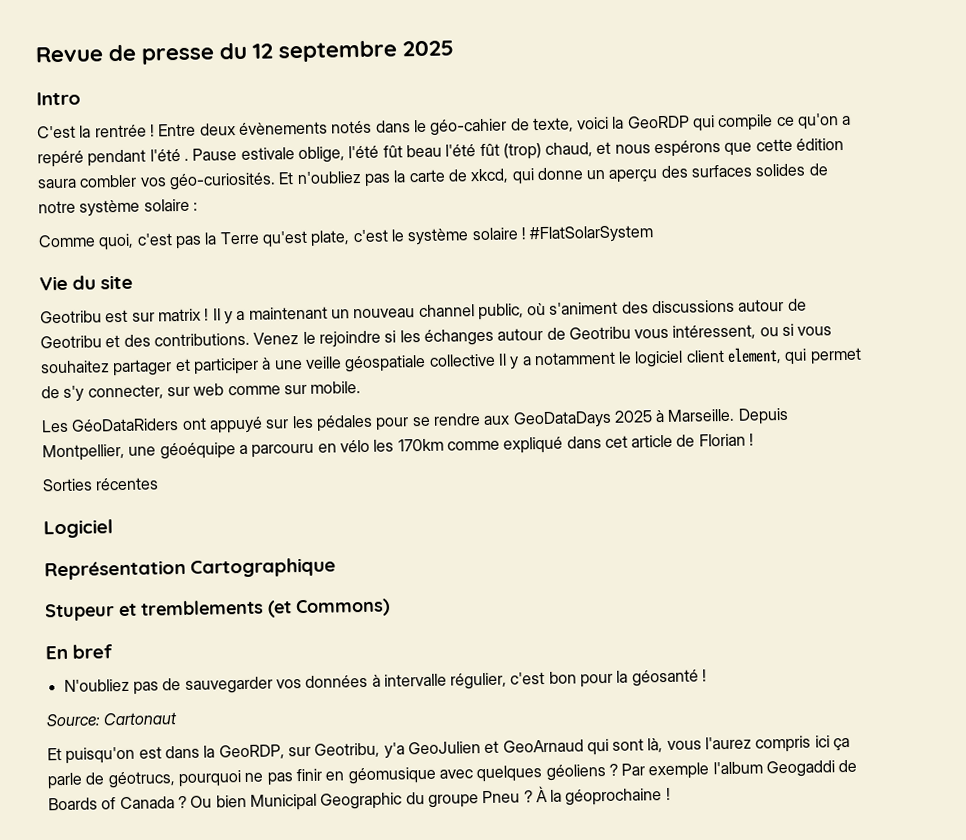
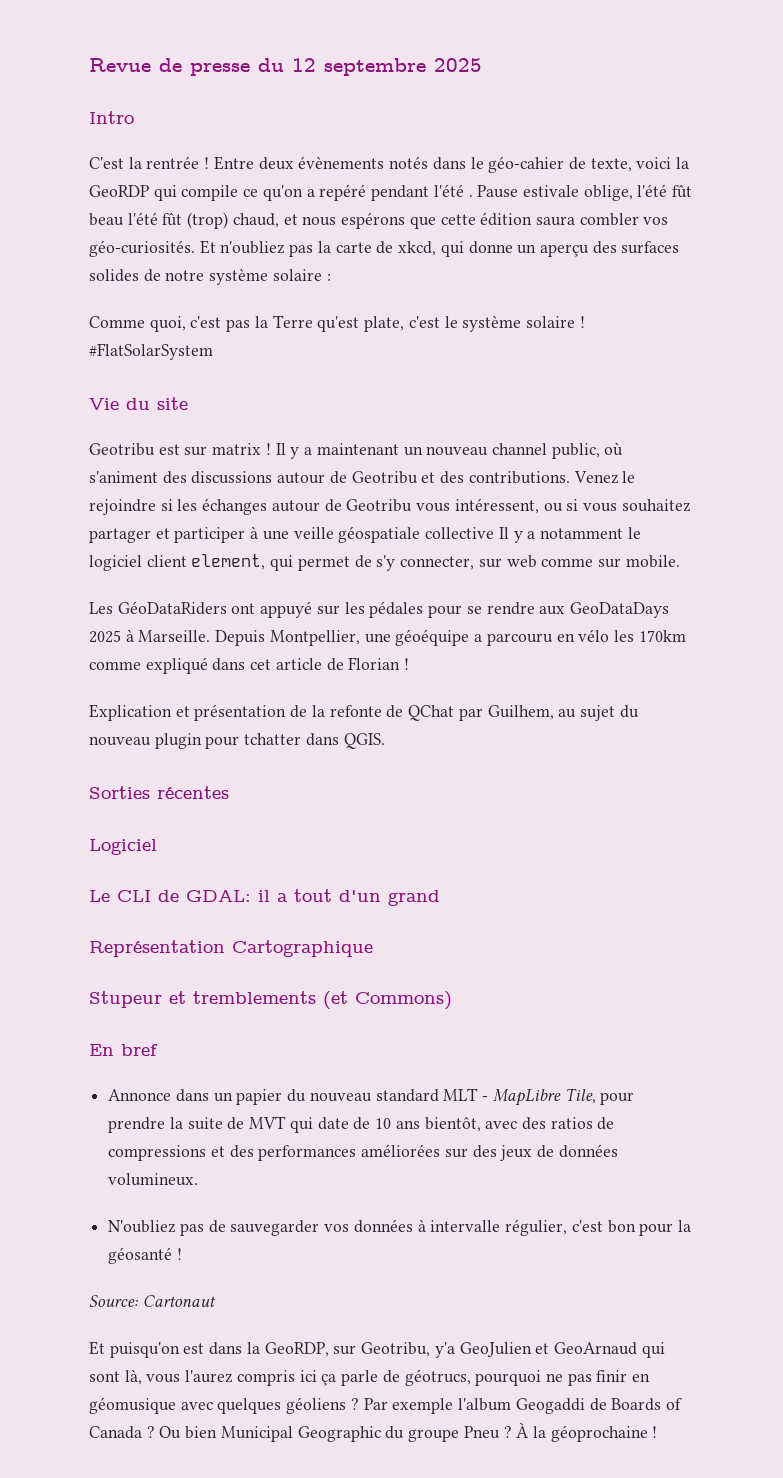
[42,477,160,492] [43,519,113,539] Sorties récentes // Logiciel -> [89,704,639,721] [89,733,385,749] [89,786,229,799] [89,839,157,855] [89,889,440,906] Explication et présentation de la refonte de QChat par Guilhem, au sujet du nouveau plugin pour tchatter dans QGIS. // Sorties récentes // Logiciel // Le CLI de GDAL: il a tout d'un grand
(114, 651) none -> [108,1088,635,1106] [108,1116,615,1133] [108,1144,618,1161] [108,1173,199,1186] // Annonce dans un papier du nouveau standard MLT - MapLibre Tile, pour prendre la suite de MVT qui date de 10 ans bientôt, avec des ratios de compressions et des performances améliorées sur des jeux de données volumineux.

